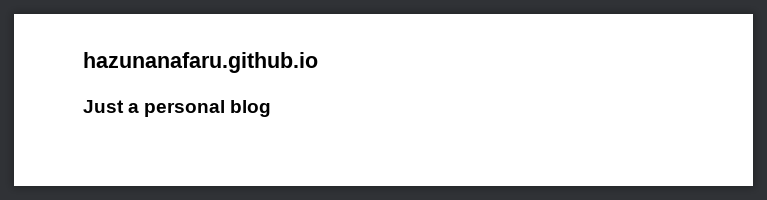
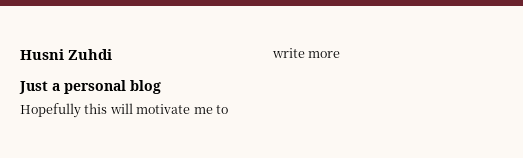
[83,52,318,73] hazunanafaru.github.io -> [20,49,112,60] Husni Zuhdi
(272, 108) none -> [20,103,228,118] [272,48,341,58] // Hopefully this will motivate me to write more

